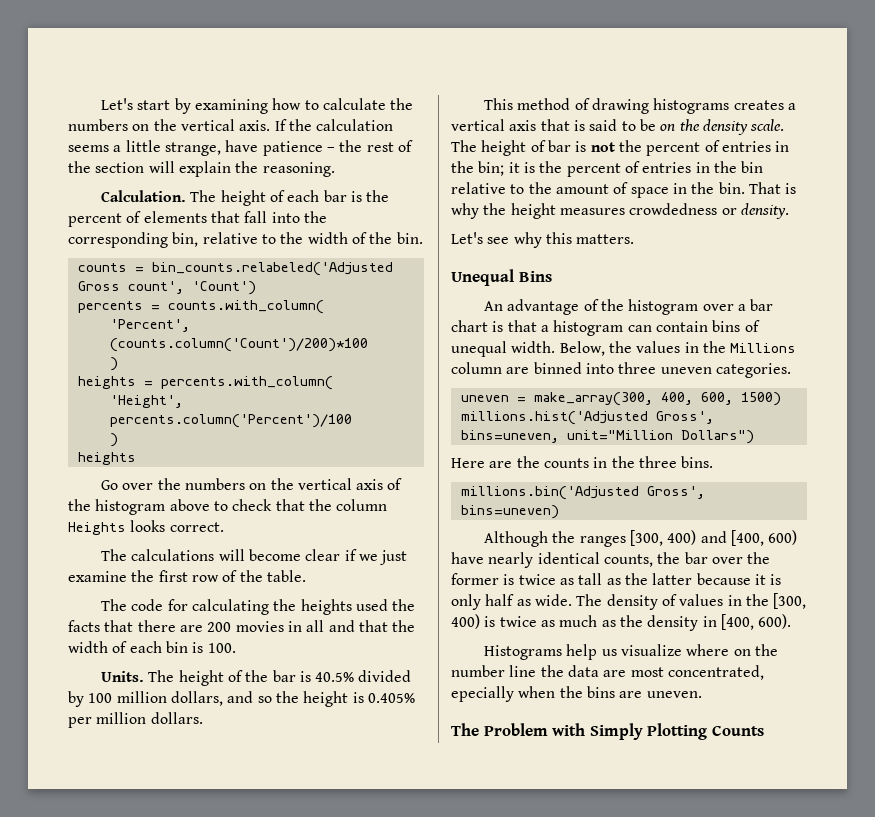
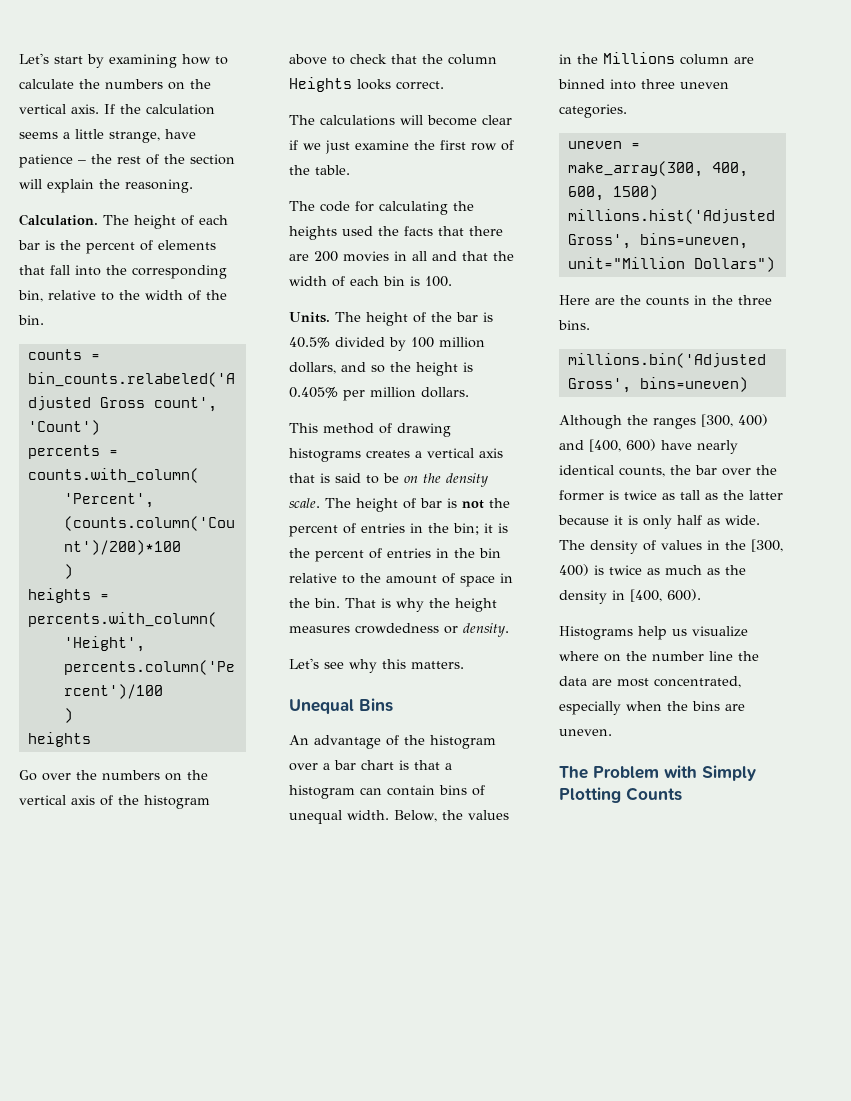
[451,686,514,702] epecially -> [559,701,621,715] especially

